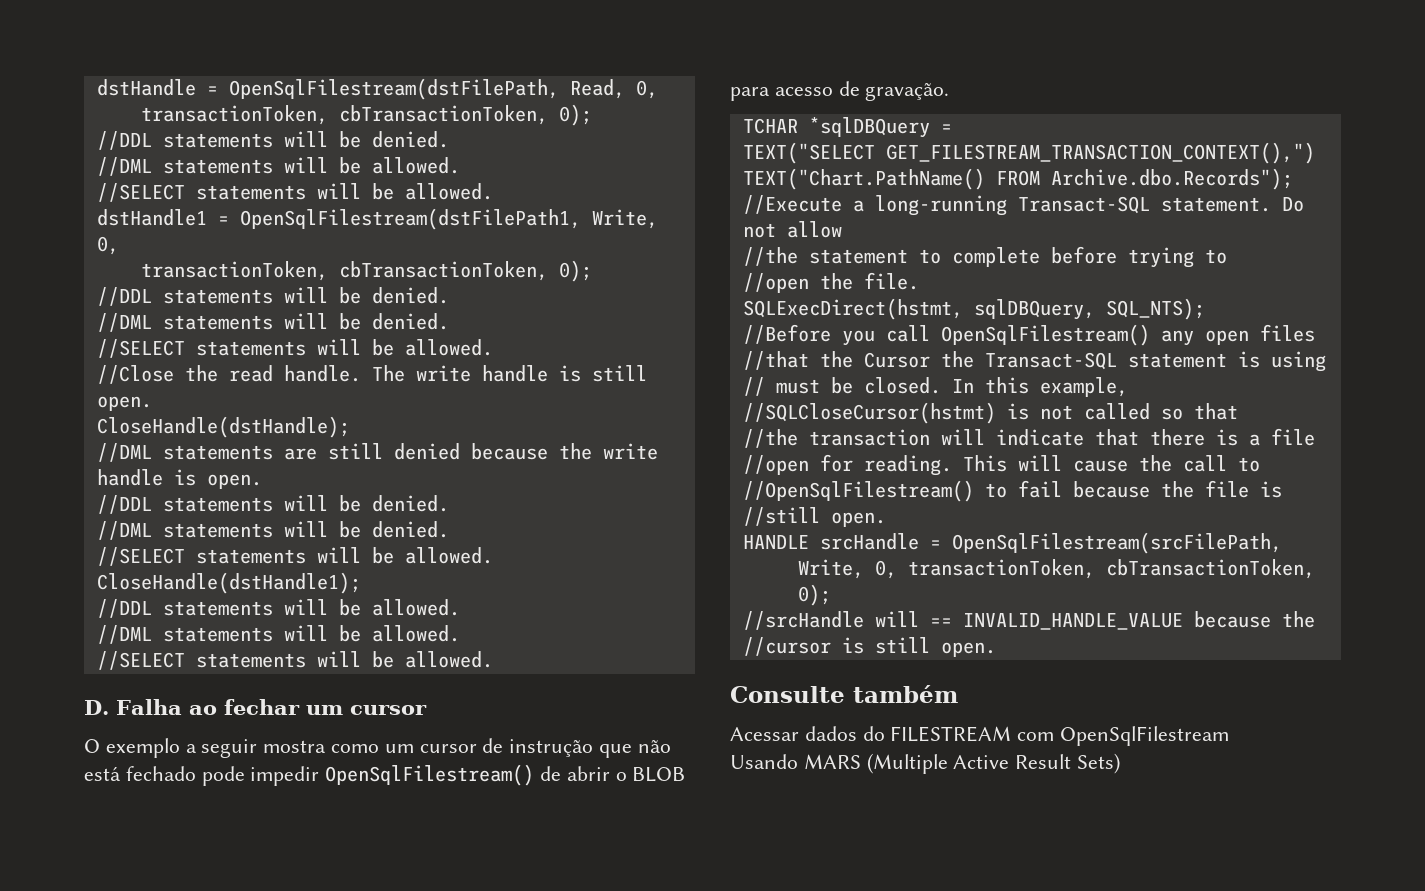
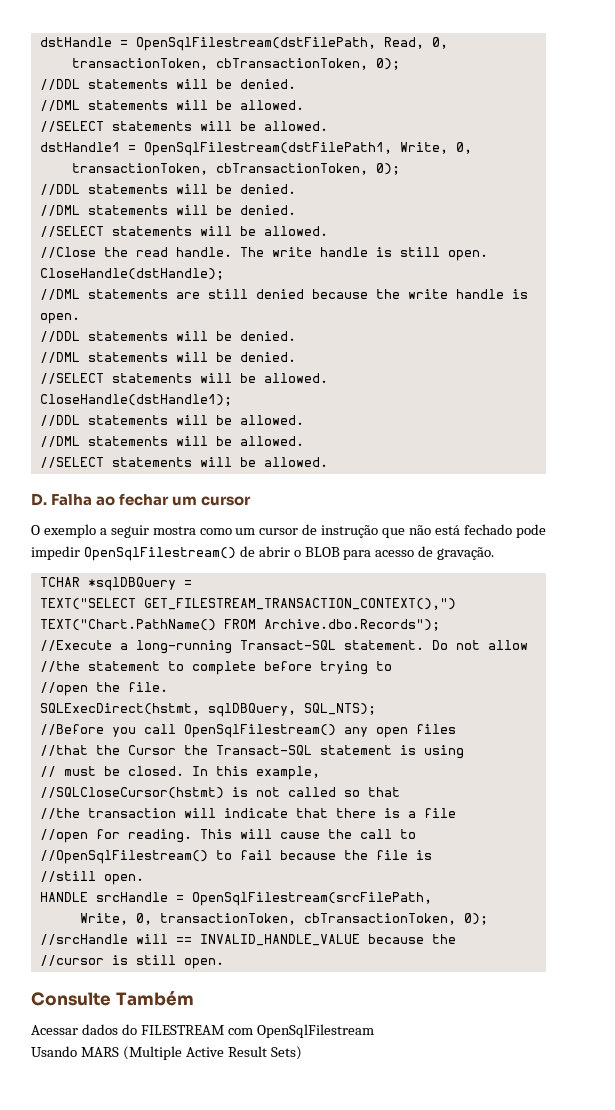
[853,685,958,703] também -> [115,991,194,1006] Também

